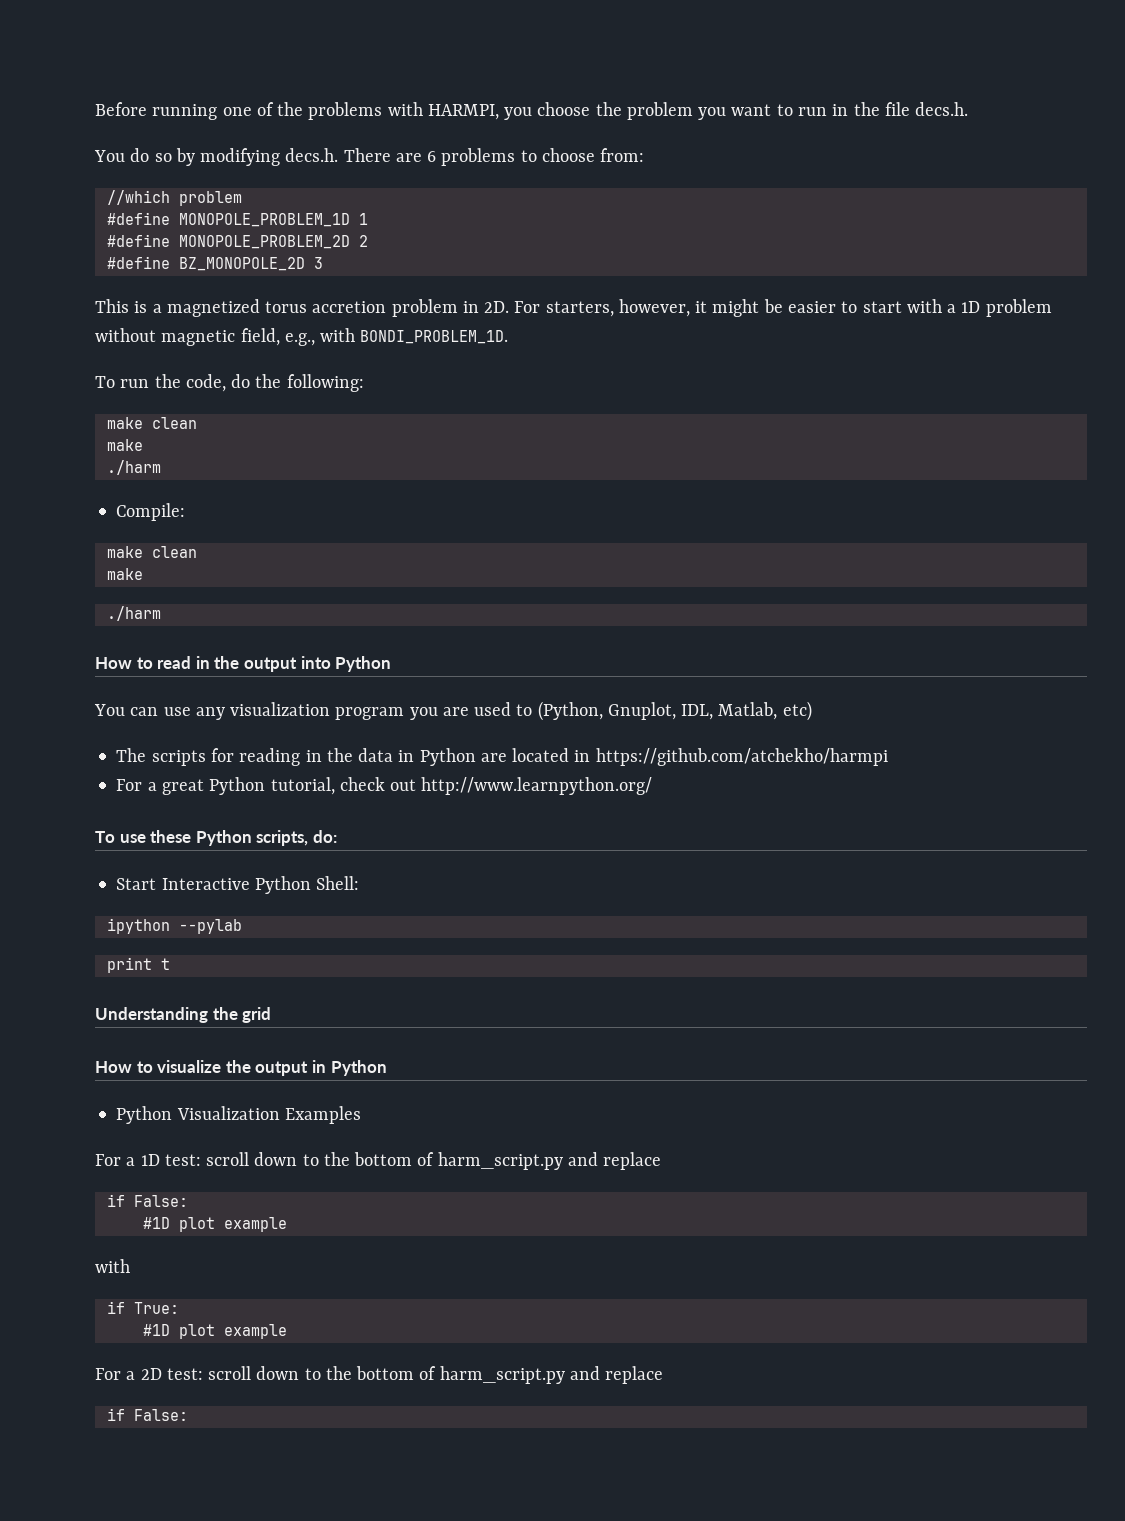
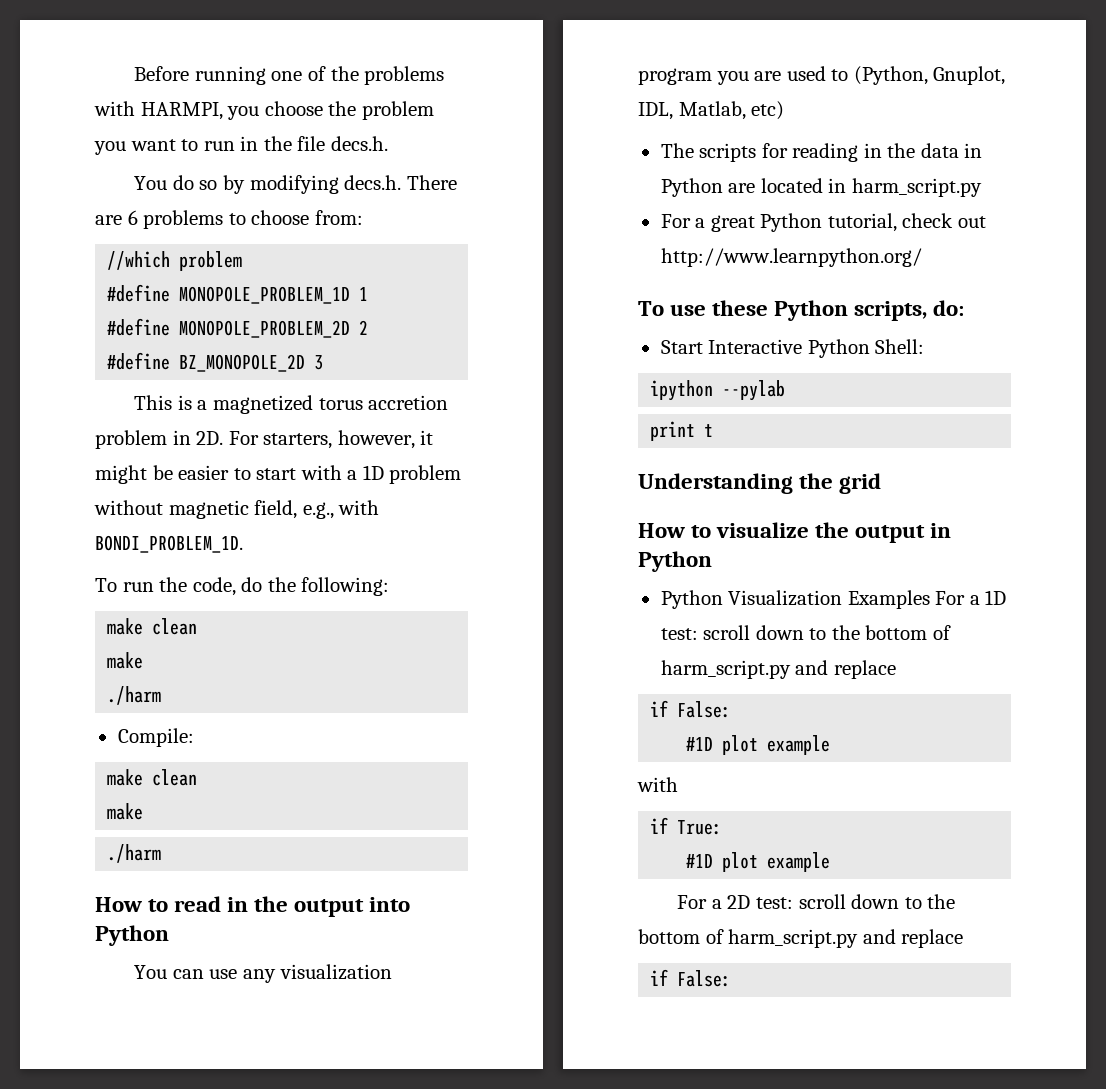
[595,748,888,766] https://github.com/atchekho/harmpi -> [851,178,982,197] harm_script.py
(361, 1115) // -> (930, 599) none

